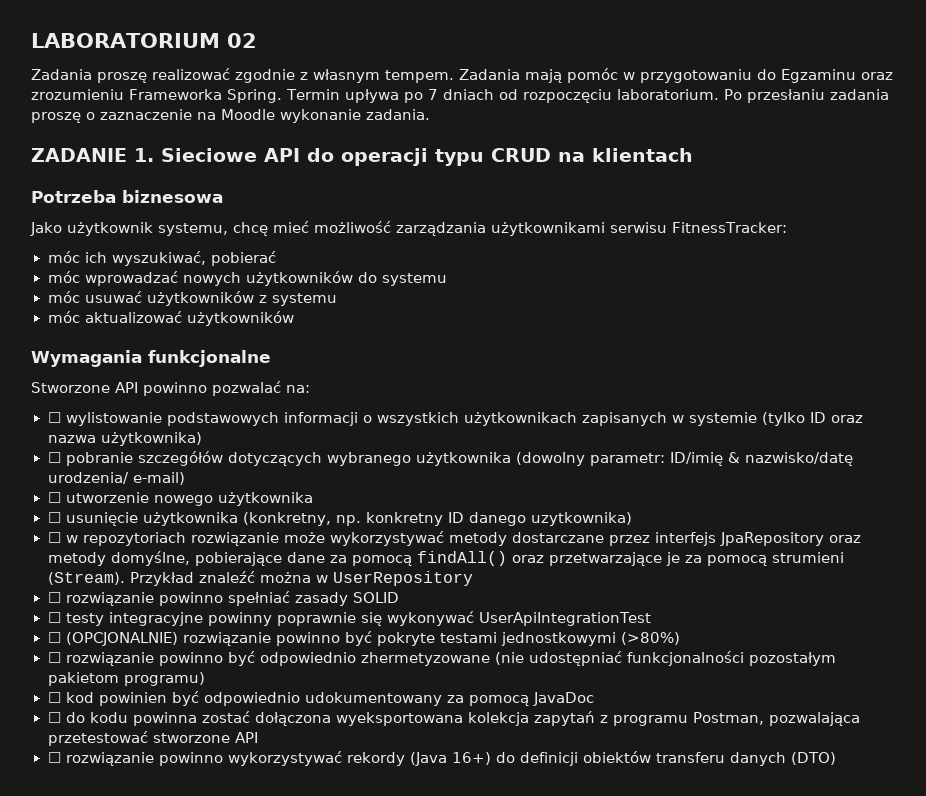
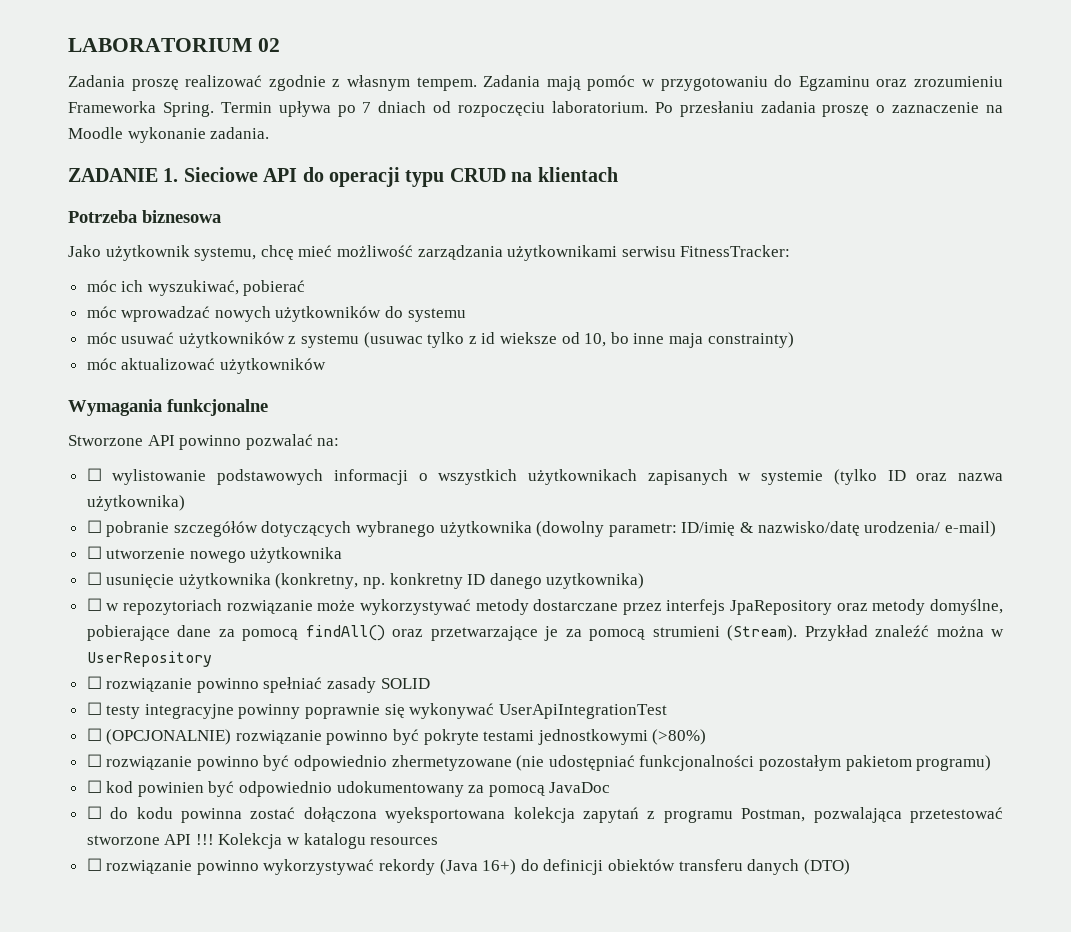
(337, 299) none -> [363,332,794,348] (usuwac tylko z id wieksze od 10, bo inne maja constrainty)
(258, 737) none -> [195,833,439,849] !!! Kolekcja w katalogu resources

